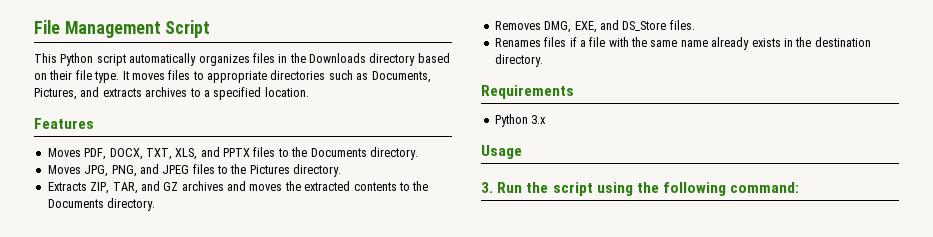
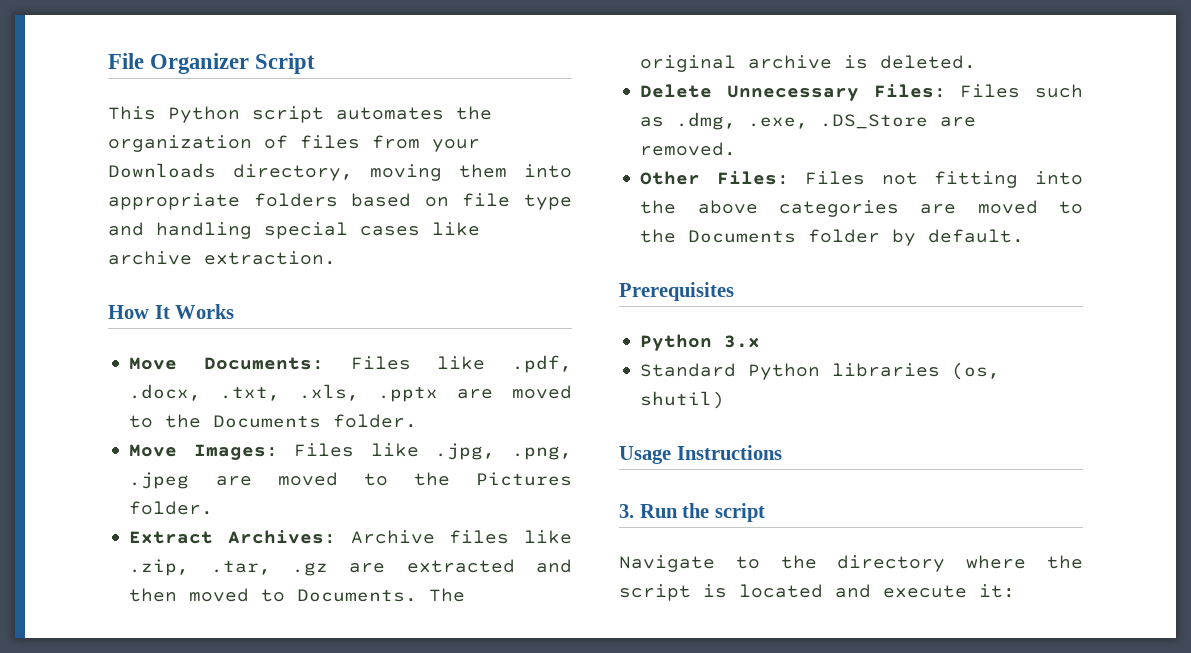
[64,21,161,38] Management -> [150,53,250,74] Organizer
[129,53,450,66] [34,70,431,83] [34,87,309,100] [34,118,94,129] [47,147,418,160] [47,164,342,177] [47,181,429,194] [47,198,156,211] [494,20,695,33] [494,37,871,50] [494,54,543,67] [481,85,574,99] [494,114,547,127] automatically organizes files in the Downloads directory based on their file type. It moves files to appropriate directories such as Documents, Pictures, and extracts archives to a specified location. // Features // Moves PDF, DOCX, TXT, XLS, and PPTX files to the Documents directory. // Moves JPG, PNG, and JPEG files to the Pictures directory. // Extracts ZIP, TAR, and GZ archives and moves the extracted contents to the Documents directory. // Removes DMG, EXE, and DS_Store files. // Renames files if a file with the same name already exists in the destination directory. // Requirements // Python 3.x -> [336,106,492,120] [108,135,480,152] [108,163,572,181] [108,193,572,210] [108,222,480,239] [108,251,336,265] [108,304,235,319] [129,355,572,373] [129,384,572,402] [129,414,418,428] [129,443,572,460] [129,472,572,489] [129,501,214,515] [129,530,572,544] [129,559,572,576] [129,588,466,602] [640,55,977,72] [640,84,1083,101] [640,112,977,130] [640,142,737,156] [640,171,1083,188] [640,200,1083,217] [640,229,1025,246] [619,282,734,301] [640,334,761,351] [640,362,1001,380] [640,391,725,409] automates the organization of files from your Downloads directory, moving them into appropriate folders based on file type and handling special cases like archive extraction. // How It Works // Move Documents: Files like .pdf, .docx, .txt, .xls, .pptx are moved to the Documents folder. // Move Images: Files like .jpg, .png, .jpeg are moved to the Pictures folder. // Extract Archives: Archive files like .zip, .tar, .gz are extracted and then moved to Documents. The original archive is deleted. // Delete Unnecessary Files: Files such as .dmg, .exe, .DS_Store are removed. // Other Files: Files not fitting into the above categories are moved to the Documents folder by default. // Prerequisites // Python 3.x // Standard Python libraries (os, shutil)
(522, 152) none -> [676,445,782,460] Instructions
[596,182,800,196] using the following command: -> [619,555,1083,572] [619,584,1015,601] // Navigate to the directory where the script is located and execute it:

